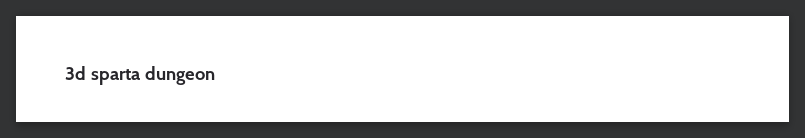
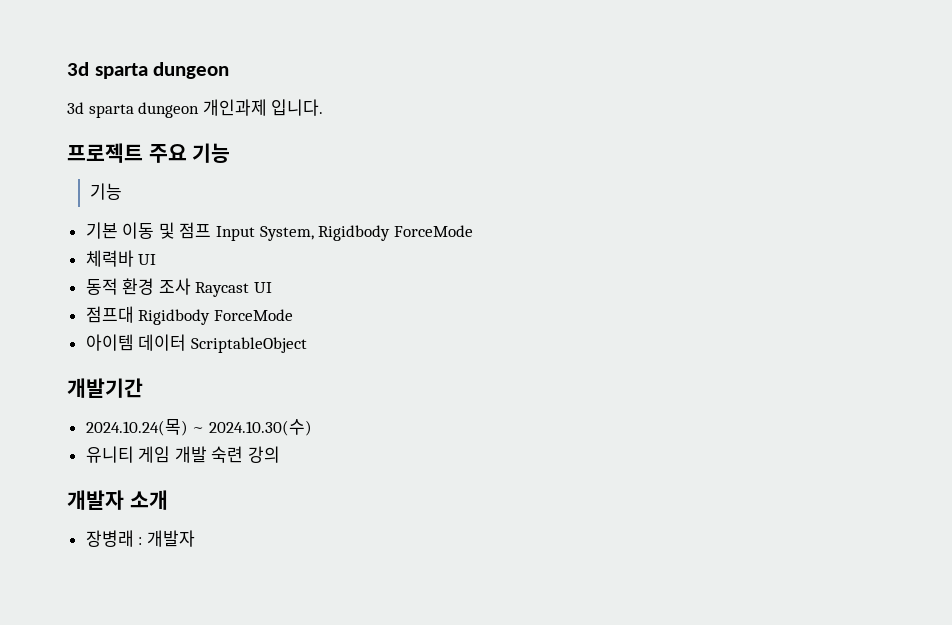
[65,66,215,85] 3d sparta dungeon -> [67,62,230,79] [67,99,324,118] [67,143,231,163] [89,183,122,200] [85,222,473,241] [85,250,157,267] [85,278,273,297] [85,306,293,325] [85,334,307,353] [67,378,143,398] [85,419,312,436] [85,446,281,463] [67,490,168,510] [85,530,195,547] 3d sparta dungeon // 3d sparta dungeon 개인과제 입니다. // 프로젝트 주요 기능 // 기능 // 기본 이동 및 점프 Input System, Rigidbody ForceMode // 체력바 UI // 동적 환경 조사 Raycast UI // 점프대 Rigidbody ForceMode // 아이템 데이터 ScriptableObject // 개발기간 // 2024.10.24(목) ~ 2024.10.30(수) // 유니티 게임 개발 숙련 강의 // 개발자 소개 // 장병래 : 개발자

